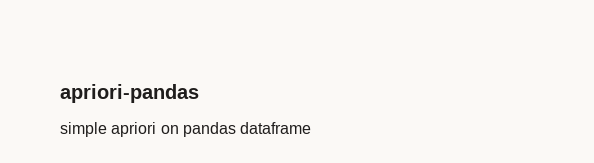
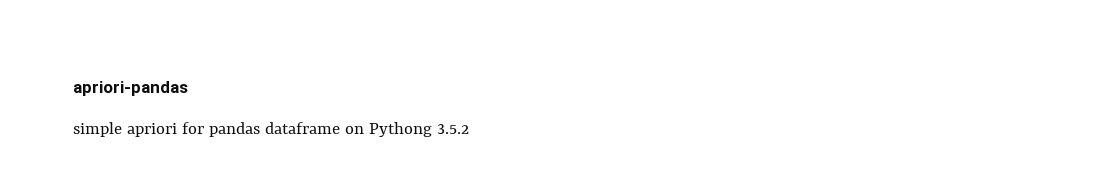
[160,125,179,134] on -> [181,122,204,134] for
(312, 128) none -> [344,122,469,137] on Pythong 3.5.2

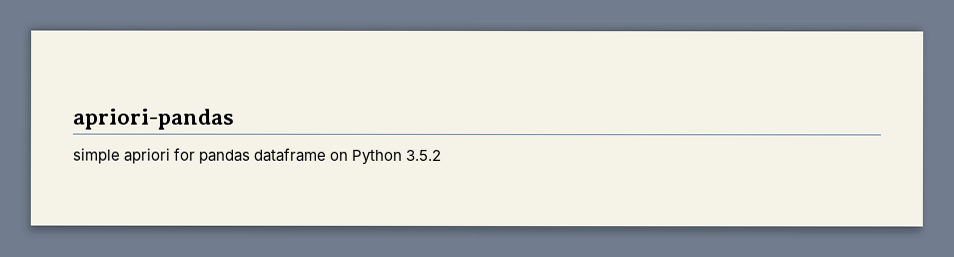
[368,122,432,137] Pythong -> [351,149,403,165] Python

